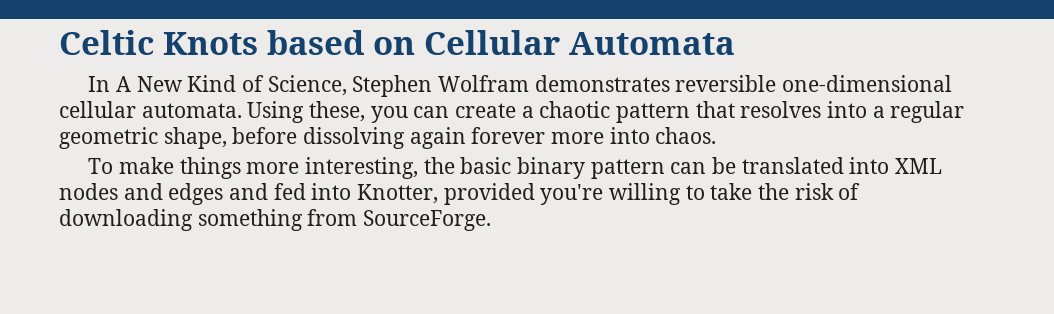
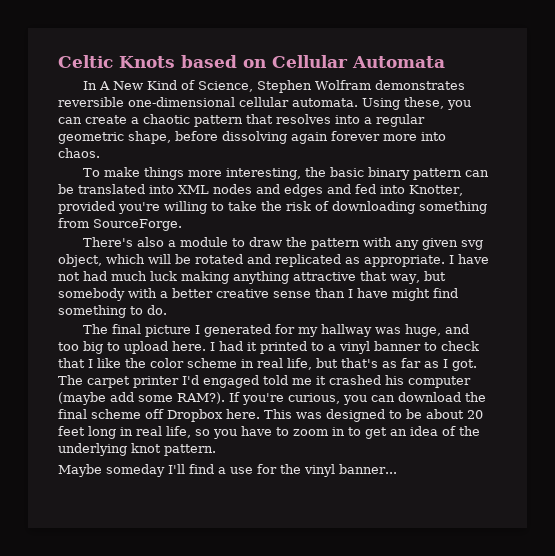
(492, 220) none -> [83,237,484,250] [58,254,489,267] [58,271,446,284] [58,288,458,301] [58,305,167,318] [83,324,470,337] [58,341,479,354] [58,358,477,371] [58,375,471,388] [58,392,486,405] [58,409,483,422] [58,426,480,439] [58,443,216,456] [58,464,397,477] // There's also a module to draw the pattern with any given svg object, which will be rotated and replicated as appropriate. I have not had much luck making anything attractive that way, but somebody with a better creative sense than I have might find something to do. // The final picture I generated for my hallway was huge, and too big to upload here. I had it printed to a vinyl banner to check that I like the color scheme in real life, but that's as far as I got. The carpet printer I'd engaged told me it crashed his computer (maybe add some RAM?). If you're curious, you can download the final scheme off Dropbox here. This was designed to be about 20 feet long in real life, so you have to zoom in to get an idea of the underlying knot pattern. // Maybe someday I'll find a use for the vinyl banner...

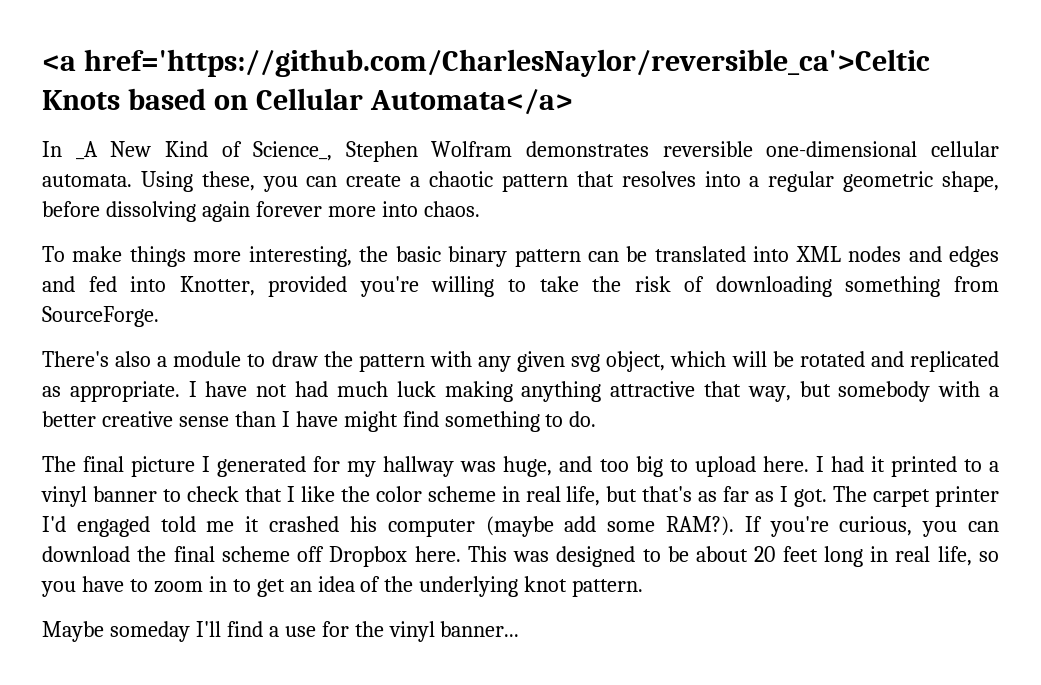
[58,55,113,68] Celtic -> [42,49,931,77] <a href='https://github.com/CharlesNaylor/reversible_ca'>Celtic
[352,56,445,68] Automata -> [370,89,574,115] Automata</a>
[99,81,111,90] A -> [75,141,98,160] _A
[198,81,254,92] Science, -> [253,141,333,161] Science_,

